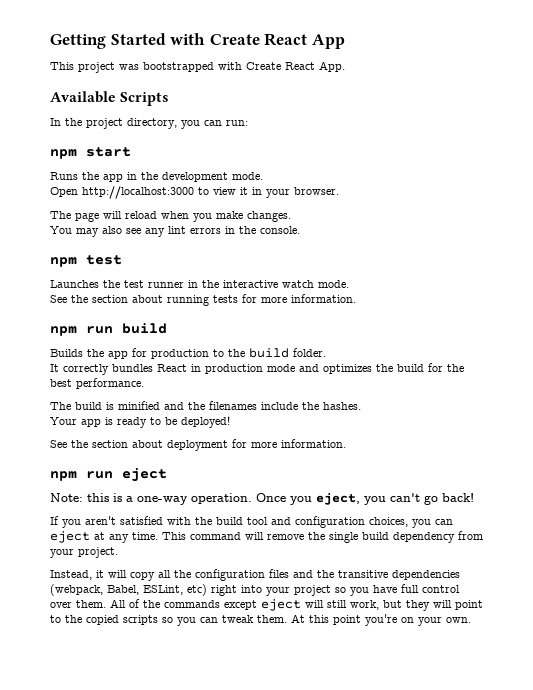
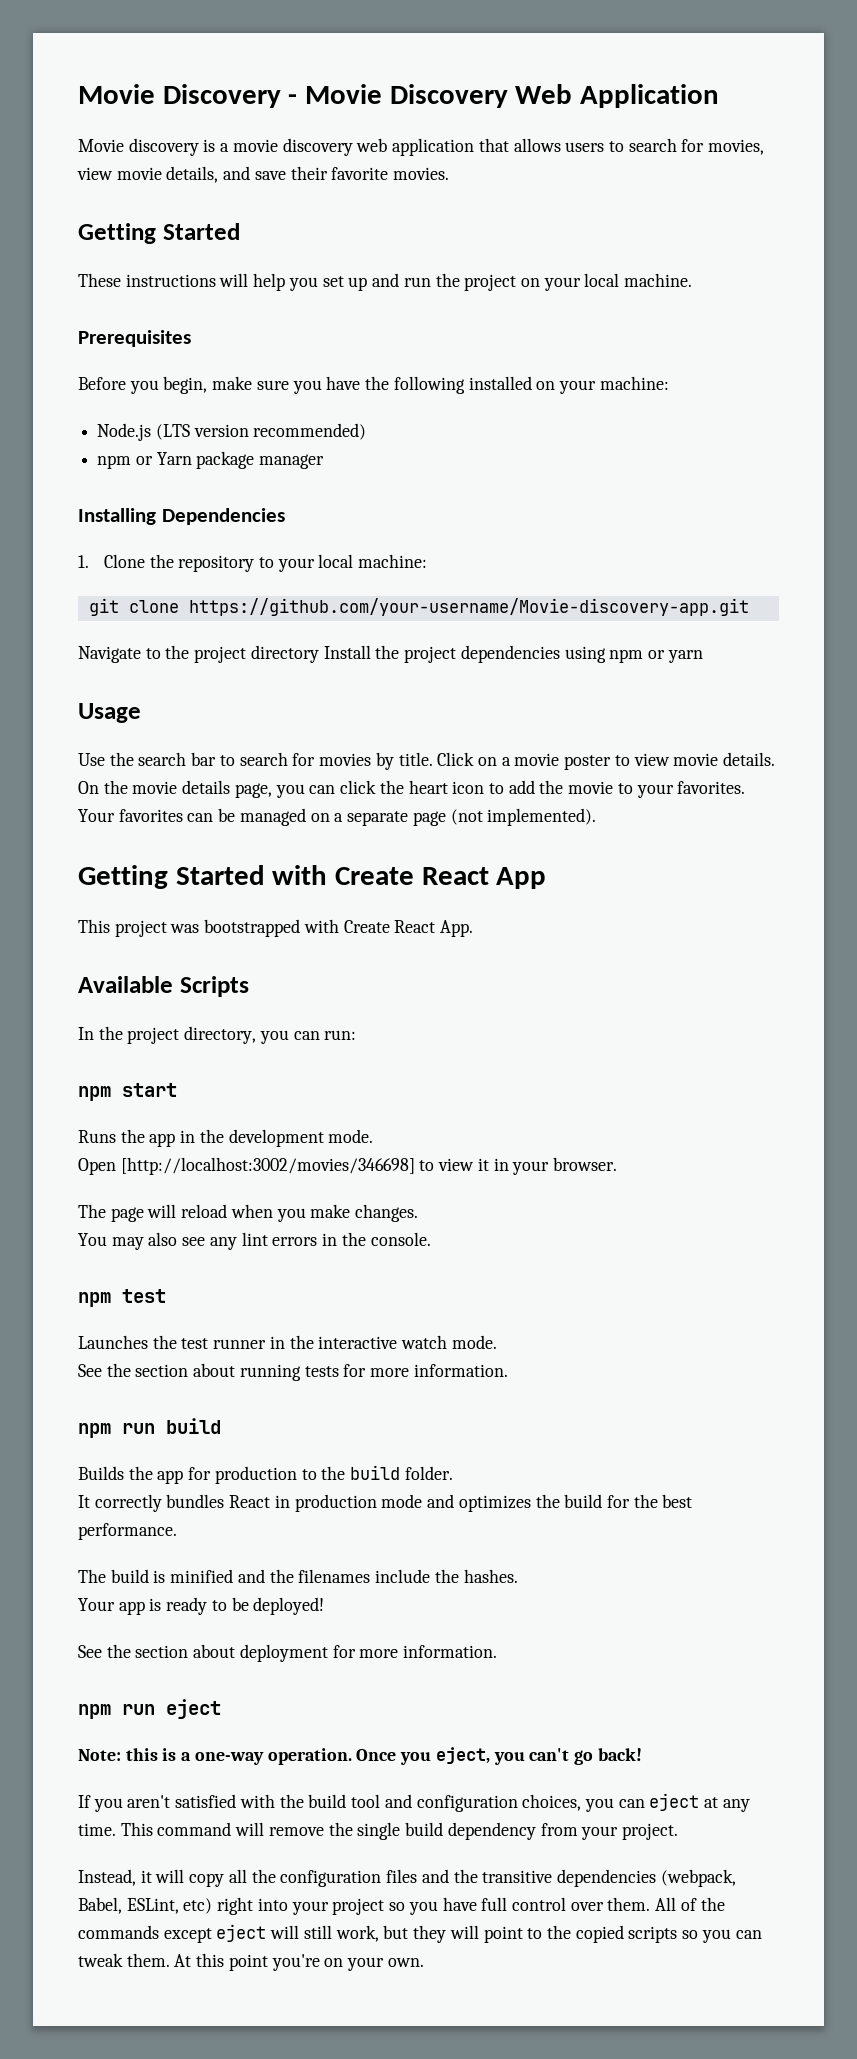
(50, 41) none -> [78,84,720,108] [78,138,765,156] [77,166,450,183] [78,223,240,244] [78,273,693,291] [78,330,191,347] [78,376,669,394] [97,423,367,441] [97,451,325,469] [78,508,285,525] [78,554,428,572] [88,598,749,616] [78,645,703,663] [78,703,141,723] [78,752,776,770] [78,780,746,798] [78,808,597,826] Movie Discovery - Movie Discovery Web Application // Movie discovery is a movie discovery web application that allows users to search for movies, view movie details, and save their favorite movies. // Getting Started // These instructions will help you set up and run the project on your local machine. // Prerequisites // Before you begin, make sure you have the following installed on your machine: // Node.js (LTS version recommended) // npm or Yarn package manager // Installing Dependencies // 1. Clone the repository to your local machine: // git clone https://github.com/your-username/Movie-discovery-app.git // Navigate to the project directory Install the project dependencies using npm or yarn // Usage // Use the search bar to search for movies by title. Click on a movie poster to view movie details. On the movie details page, you can click the heart icon to add the movie to your favorites. Your favorites can be managed on a separate page (not implemented). //
[82,186,194,199] http://localhost:3000 -> [120,1157,415,1175] [http://localhost:3002/movies/346698]

